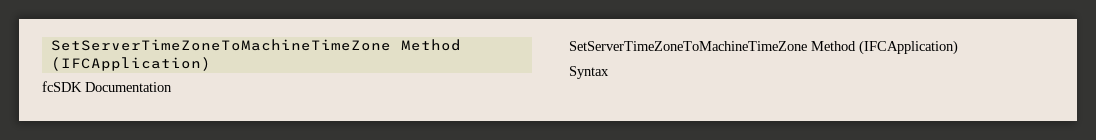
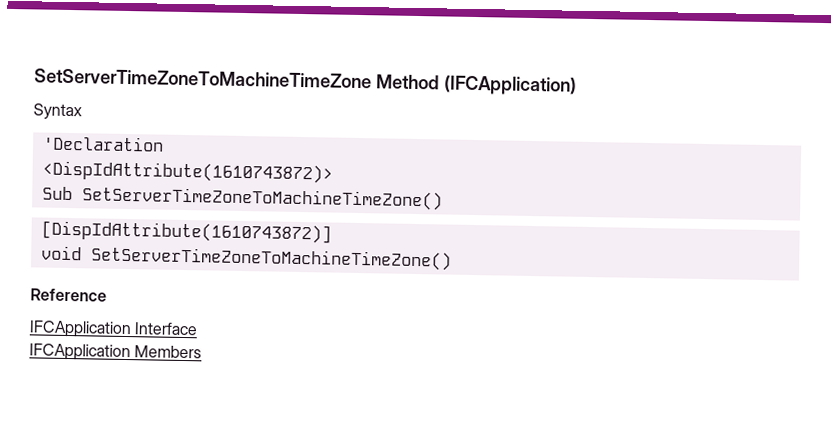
[50,39,461,51] [50,57,211,71] [42,81,172,92] [569,40,958,55] [569,66,609,79] SetServerTimeZoneToMachineTimeZone Method (IFCApplication) // fcSDK Documentation // SetServerTimeZoneToMachineTimeZone Method (IFCApplication) // Syntax -> [34,68,577,96] [33,103,82,121] [42,135,164,152] [41,160,333,184] [41,186,443,211] [40,220,332,244] [40,245,452,271] [30,288,107,302] [29,320,199,339] [29,343,203,362] SetServerTimeZoneToMachineTimeZone Method (IFCApplication) // Syntax // 'Declaration // <DispIdAttribute(1610743872)> // Sub SetServerTimeZoneToMachineTimeZone() // [DispIdAttribute(1610743872)] // void SetServerTimeZoneToMachineTimeZone() // Reference // IFCApplication Interface // IFCApplication Members

